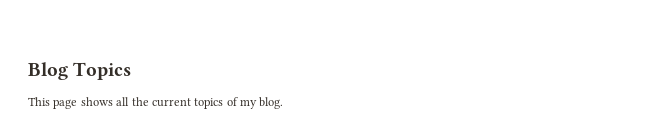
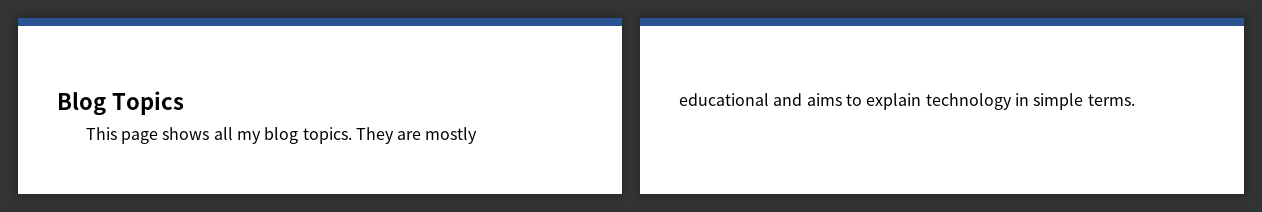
[131,97,284,109] the current topics of my blog. -> [236,127,478,144] [679,93,1135,110] my blog topics. They are mostly educational and aims to explain technology in simple terms.

